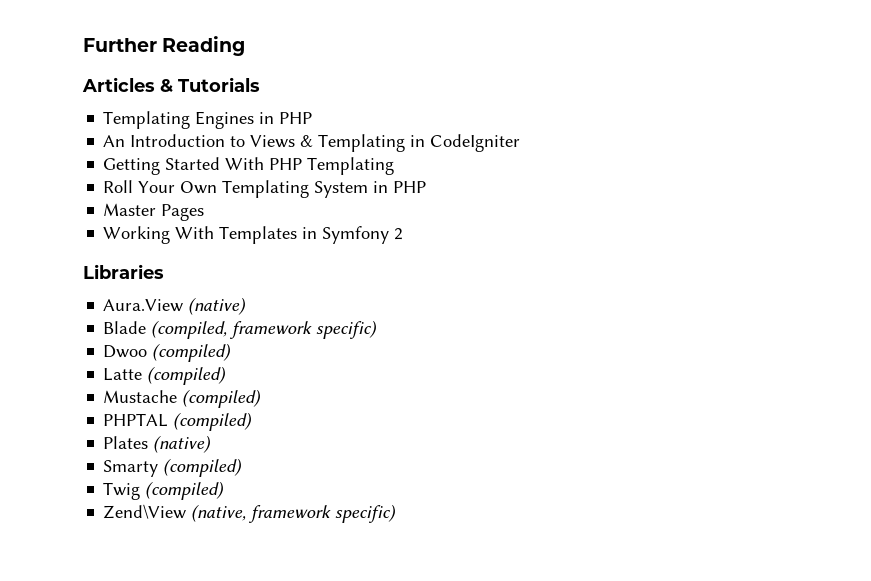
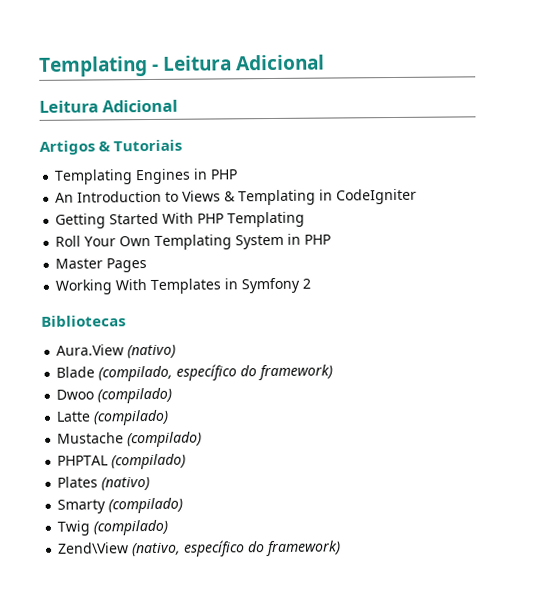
[83,36,246,56] [82,77,260,92] Further Reading // Articles & Tutorials -> [39,54,326,77] [39,99,179,113] [39,139,183,155] Templating - Leitura Adicional // Leitura Adicional // Artigos & Tutoriais
[83,264,164,279] Libraries -> [41,315,126,327] Bibliotecas
[188,297,247,315] (native) -> [127,344,177,359] (nativo)
[151,320,378,339] (compiled, framework specific) -> [98,364,334,382] (compilado, específico do framework)
[152,343,232,362] (compiled) -> [97,387,173,404] (compilado)
[147,366,227,385] (compiled) -> [93,409,170,426] (compilado)
[182,389,262,408] (compiled) -> [127,431,203,448] (compilado)
[173,412,253,431] (compiled) -> [111,453,187,470] (compilado)
[153,435,212,453] (native) -> [101,477,151,491] (nativo)
[163,458,243,477] (compiled) -> [108,497,184,514] (compilado)
[145,481,225,500] (compiled) -> [93,519,169,536] (compilado)
[191,504,397,523] (native, framework specific) -> [132,540,342,557] (nativo, específico do framework)

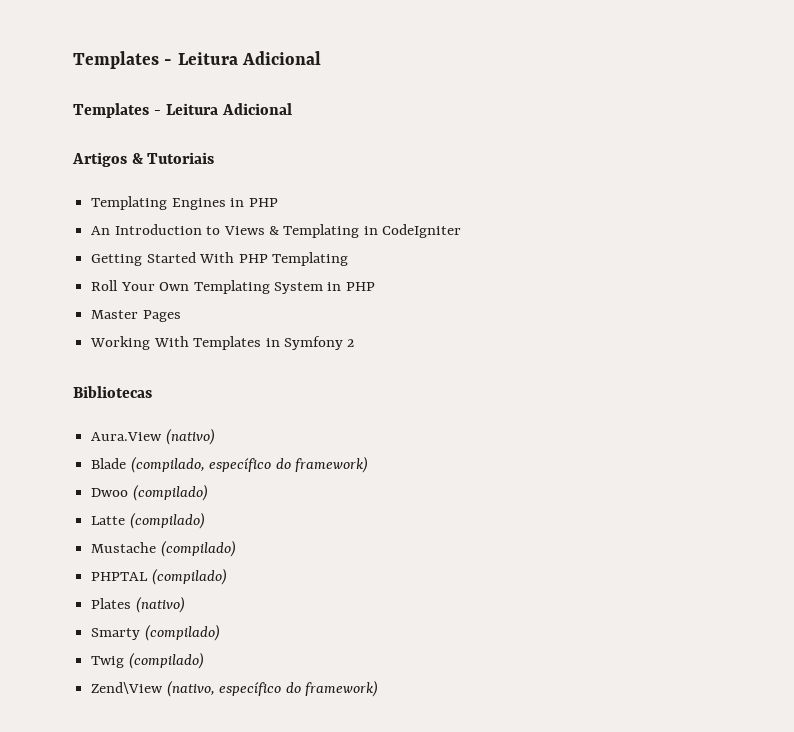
[39,54,326,77] Templating - Leitura Adicional // -> [73,51,322,69] [73,103,161,118] Templates - Leitura Adicional // Templates -

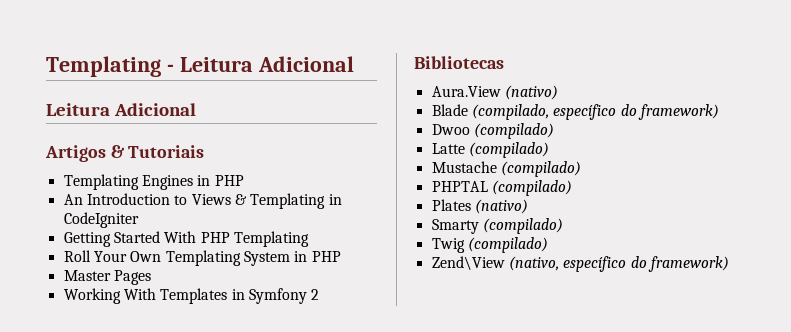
[73,51,322,69] [73,103,161,118] Templates - Leitura Adicional // Templates - -> [46,56,354,77] Templating - Leitura Adicional //

